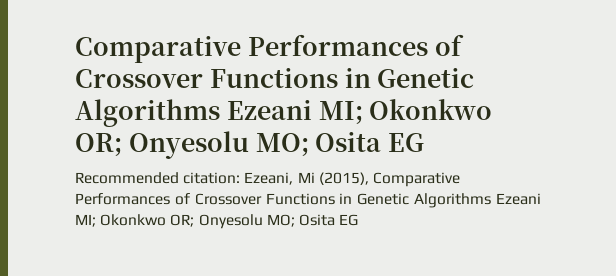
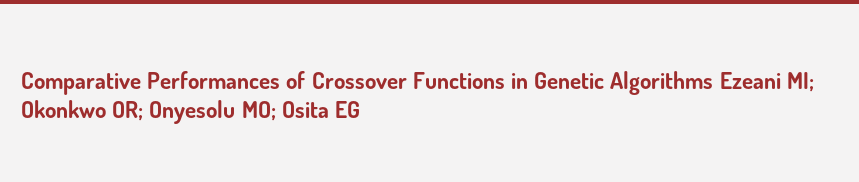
[75,172,460,187] [75,193,541,208] [75,214,359,229] // Recommended citation: Ezeani, Mi (2015), Comparative Performances of Crossover Functions in Genetic Algorithms Ezeani MI; Okonkwo OR; Onyesolu MO; Osita EG -> (361, 109) none

